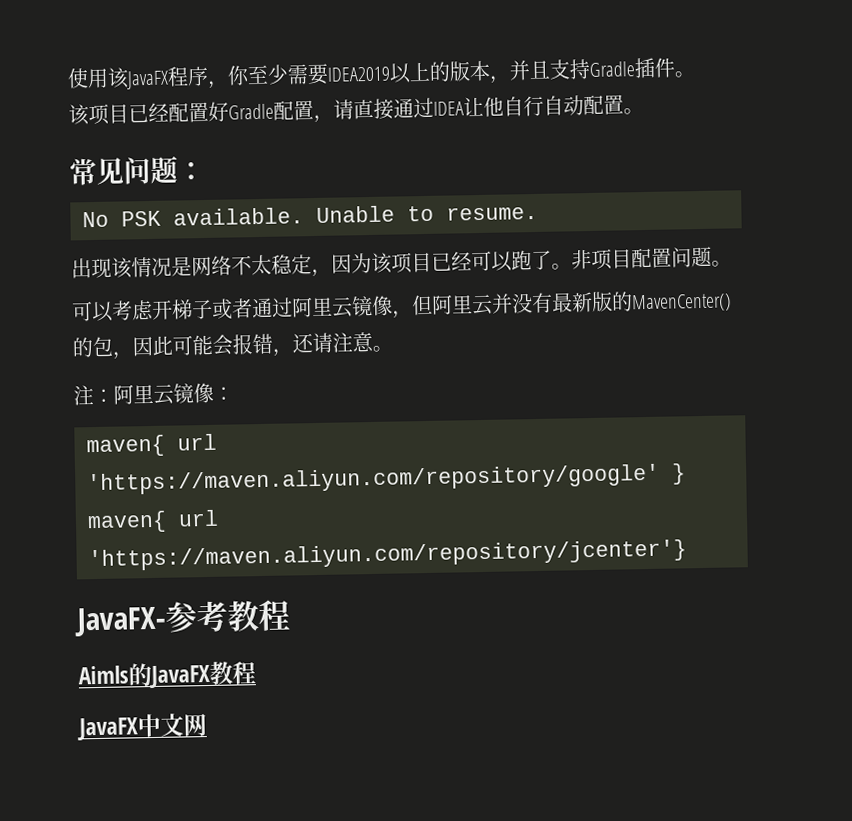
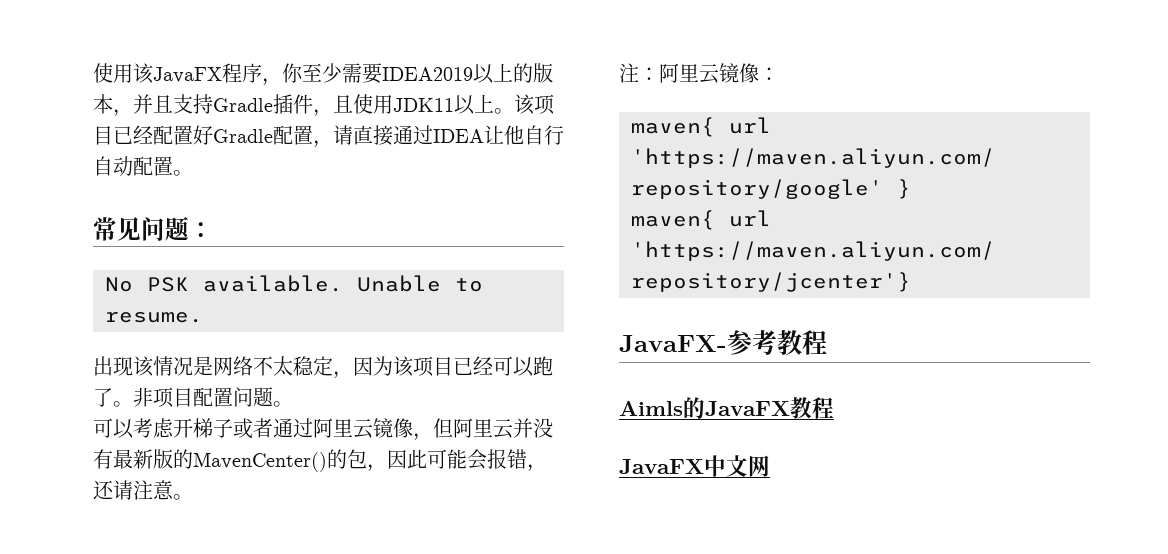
[674,71,695,78] 。 // -> [313,94,514,117] ，且使用JDK11以上。

